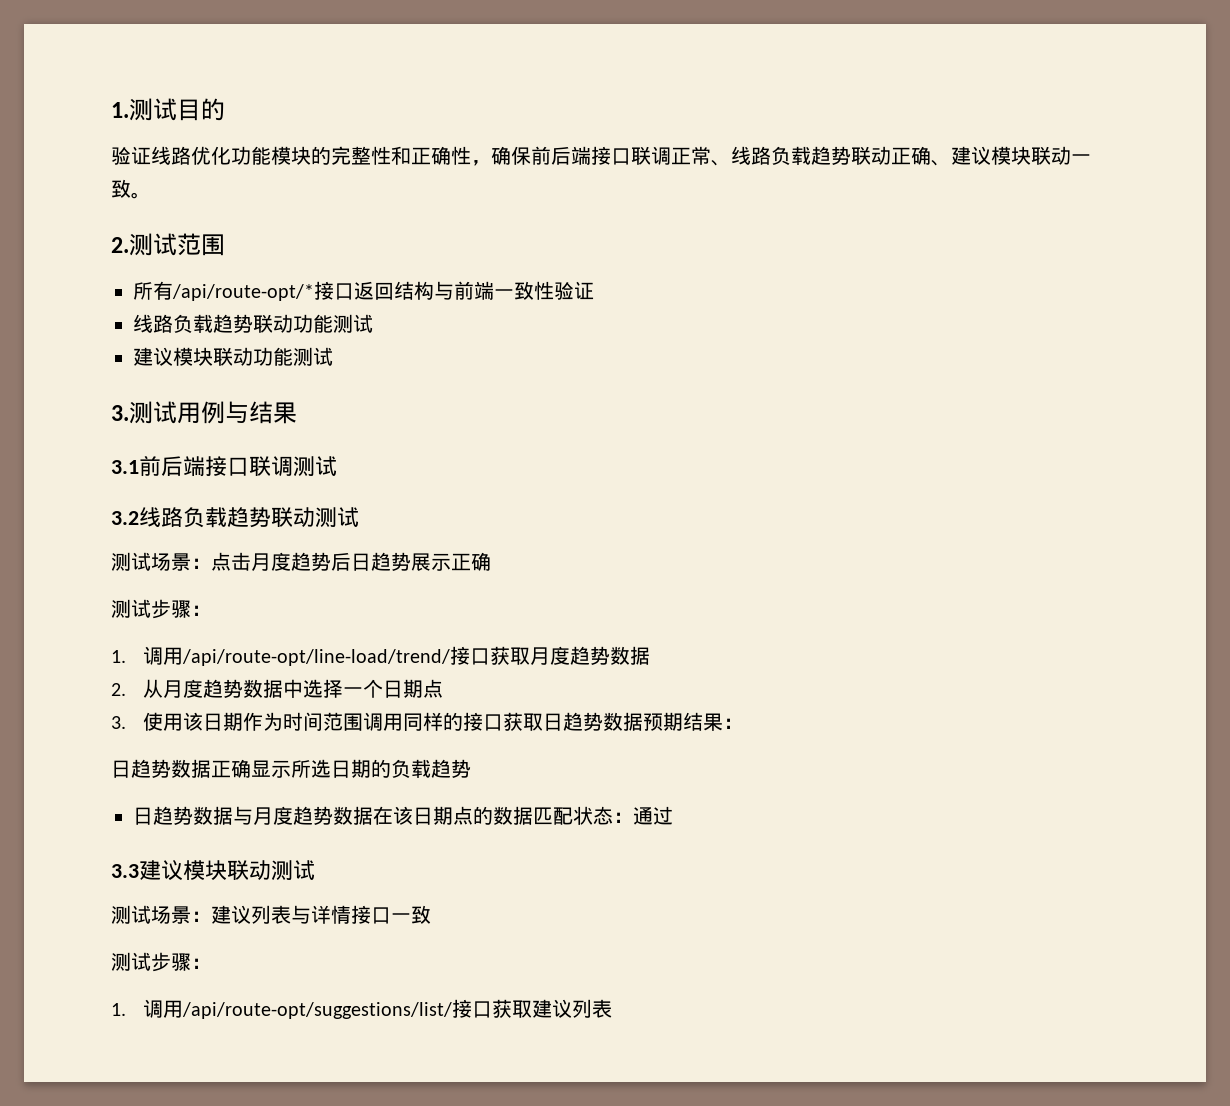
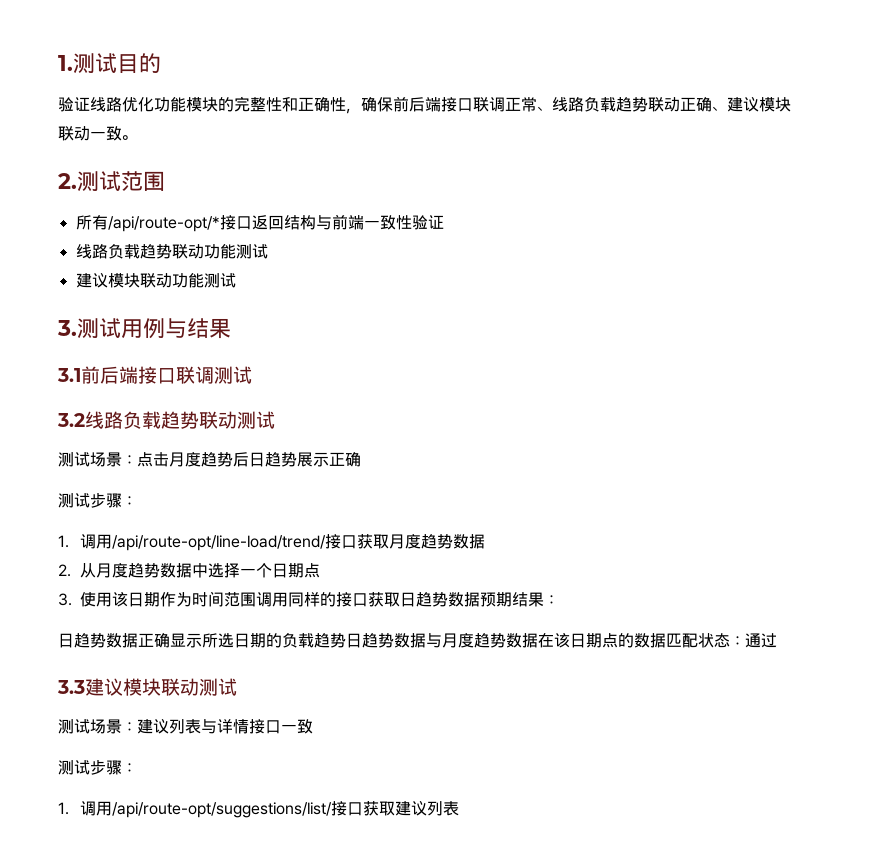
(471, 768) // -> (346, 640) none

